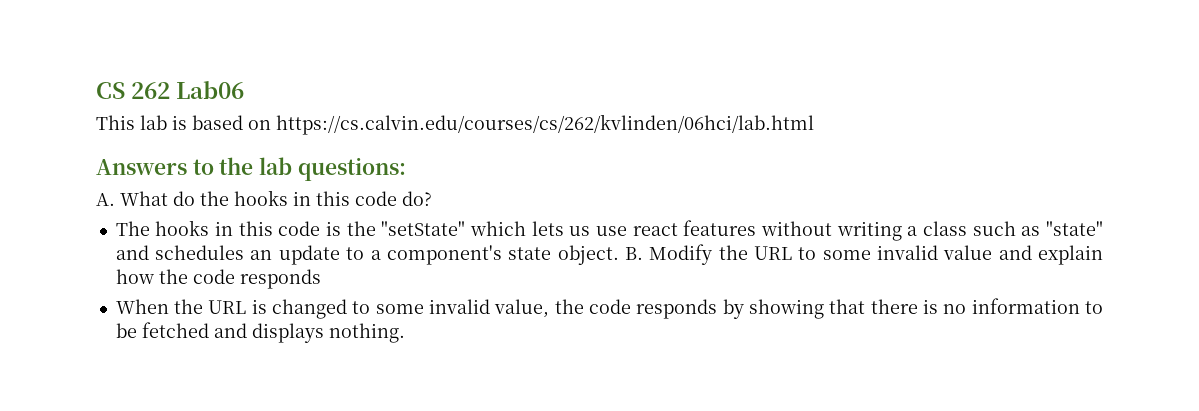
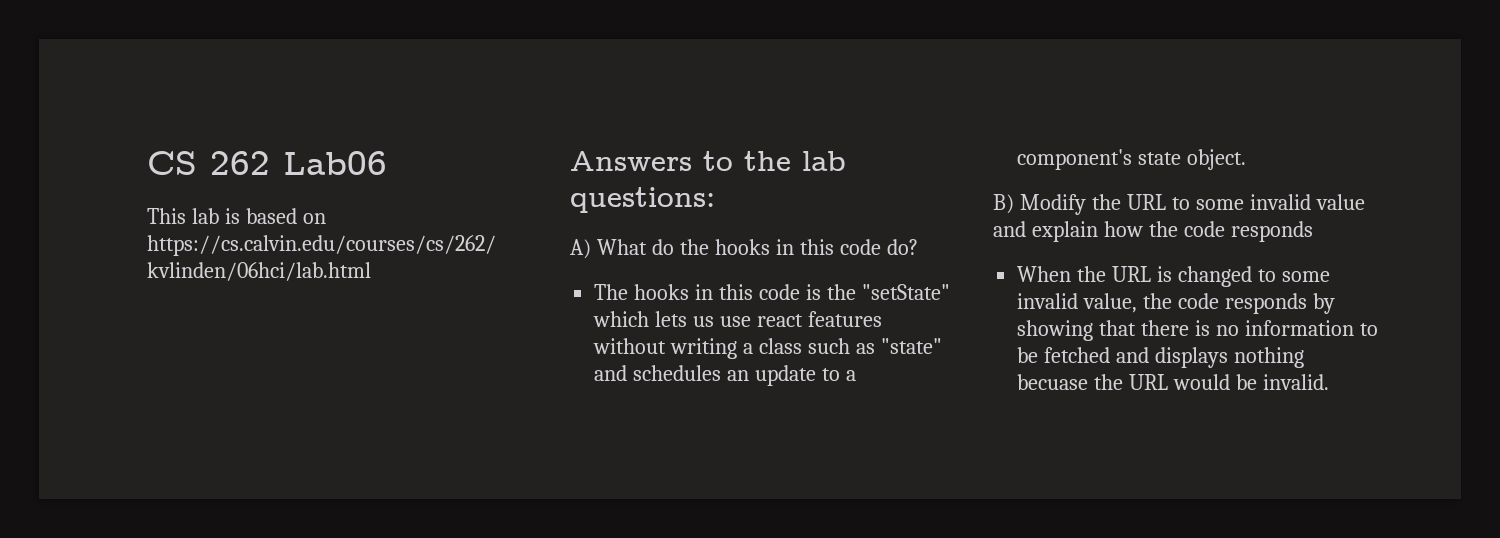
[96,193,115,206] A. -> [570,239,591,259] A)
[624,247,643,260] B. -> [993,194,1014,214] // B)
[328,323,405,343] nothing. -> [1233,347,1304,368] [1017,374,1329,390] nothing becuase the URL would be invalid.

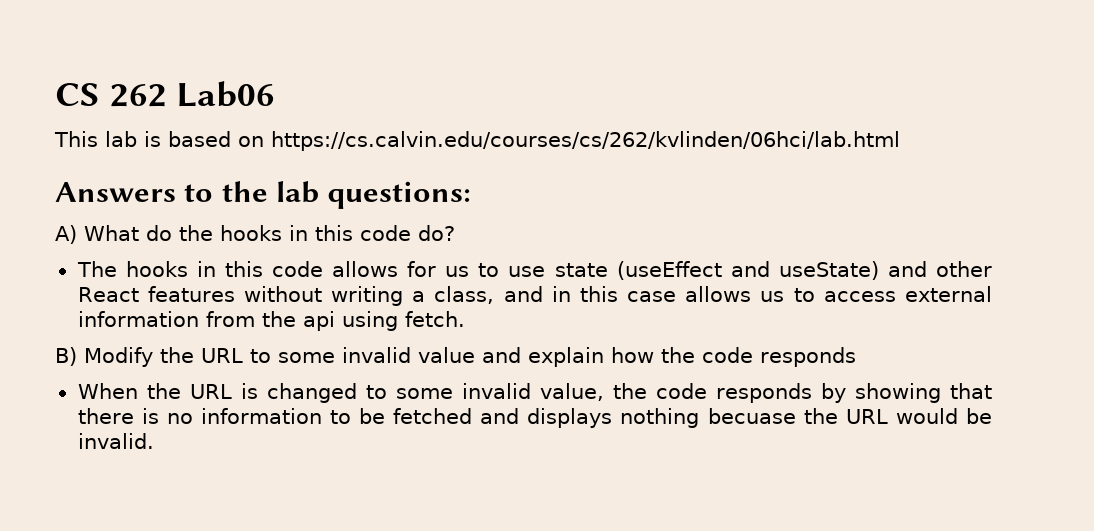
[805,284,950,300] [593,311,882,327] [593,338,942,359] [594,365,856,386] [1017,149,1247,170] is the "setState" which lets us use react features without writing a class such as "state" and schedules an update to a component's state object. -> [332,261,993,280] [77,286,993,306] [77,311,465,331] allows for us to use state (useEffect and useState) and other React features without writing a class, and in this case allows us to access external information from the api using fetch.

